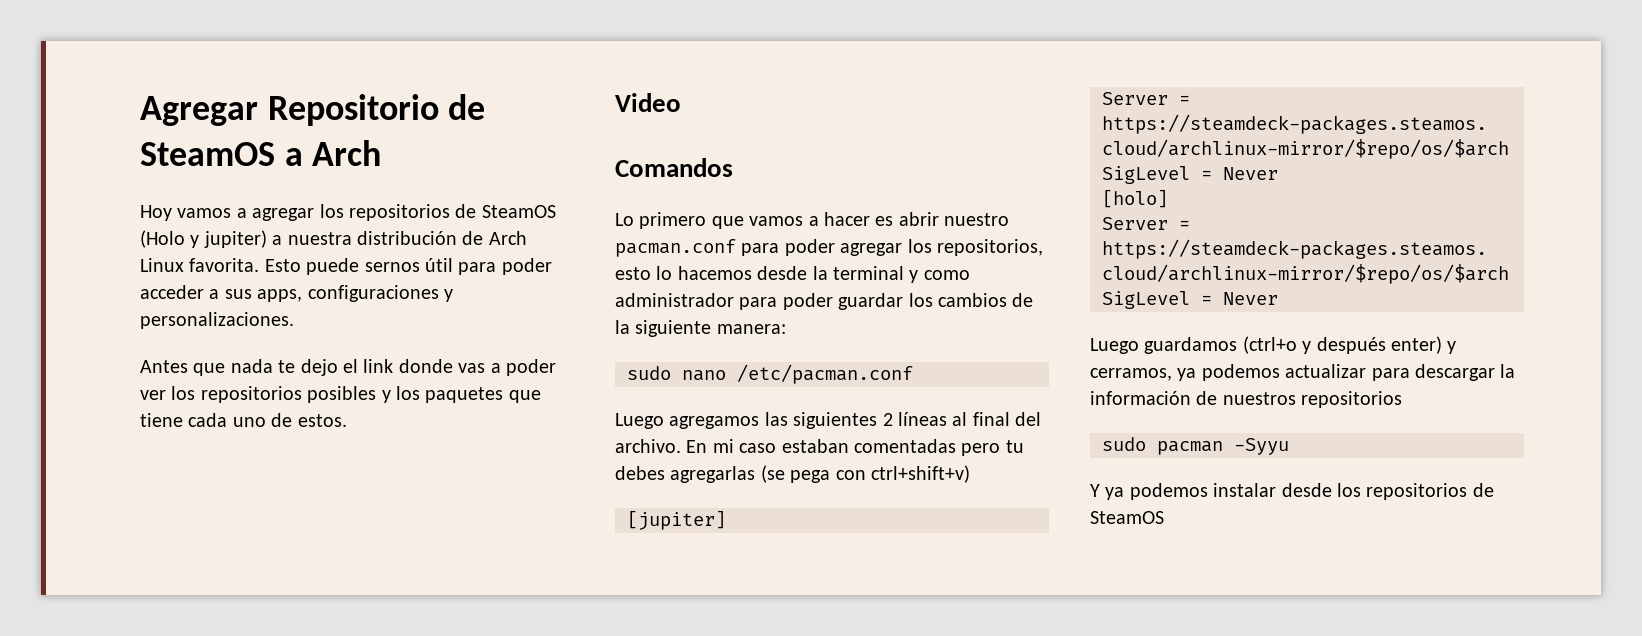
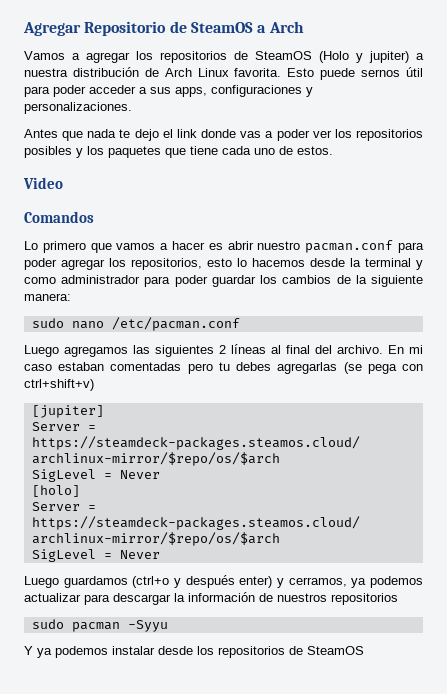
[140,205,232,221] Hoy vamos -> [24,51,65,60] Vamos

